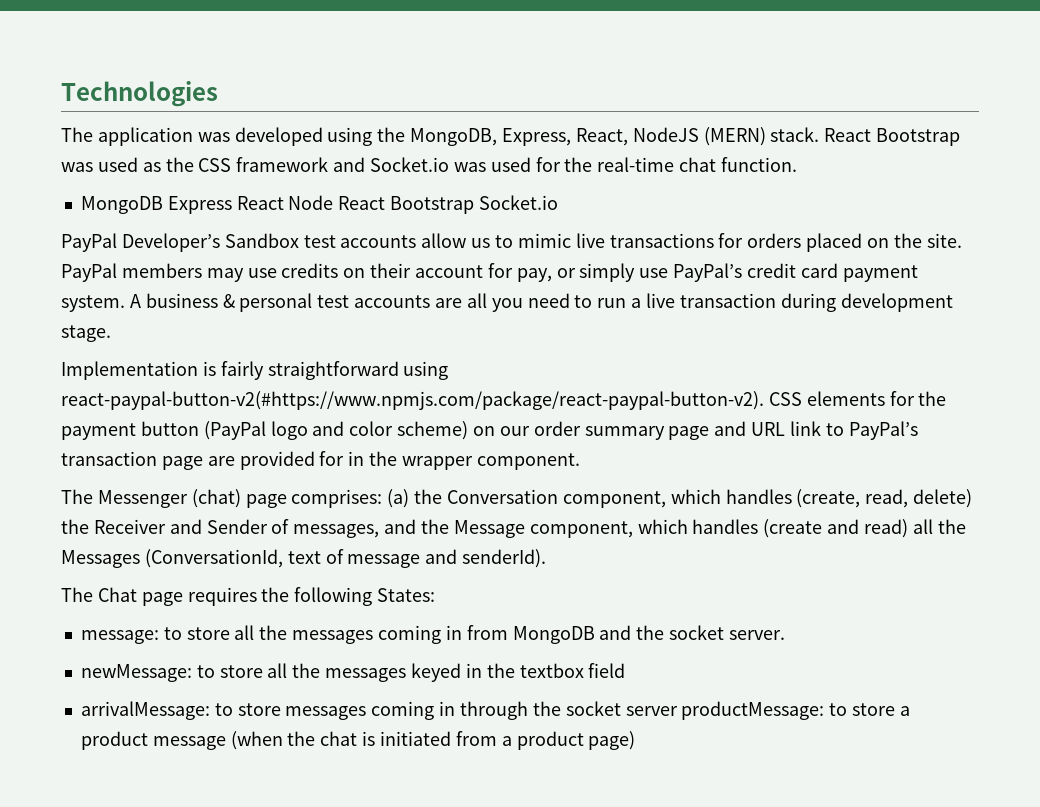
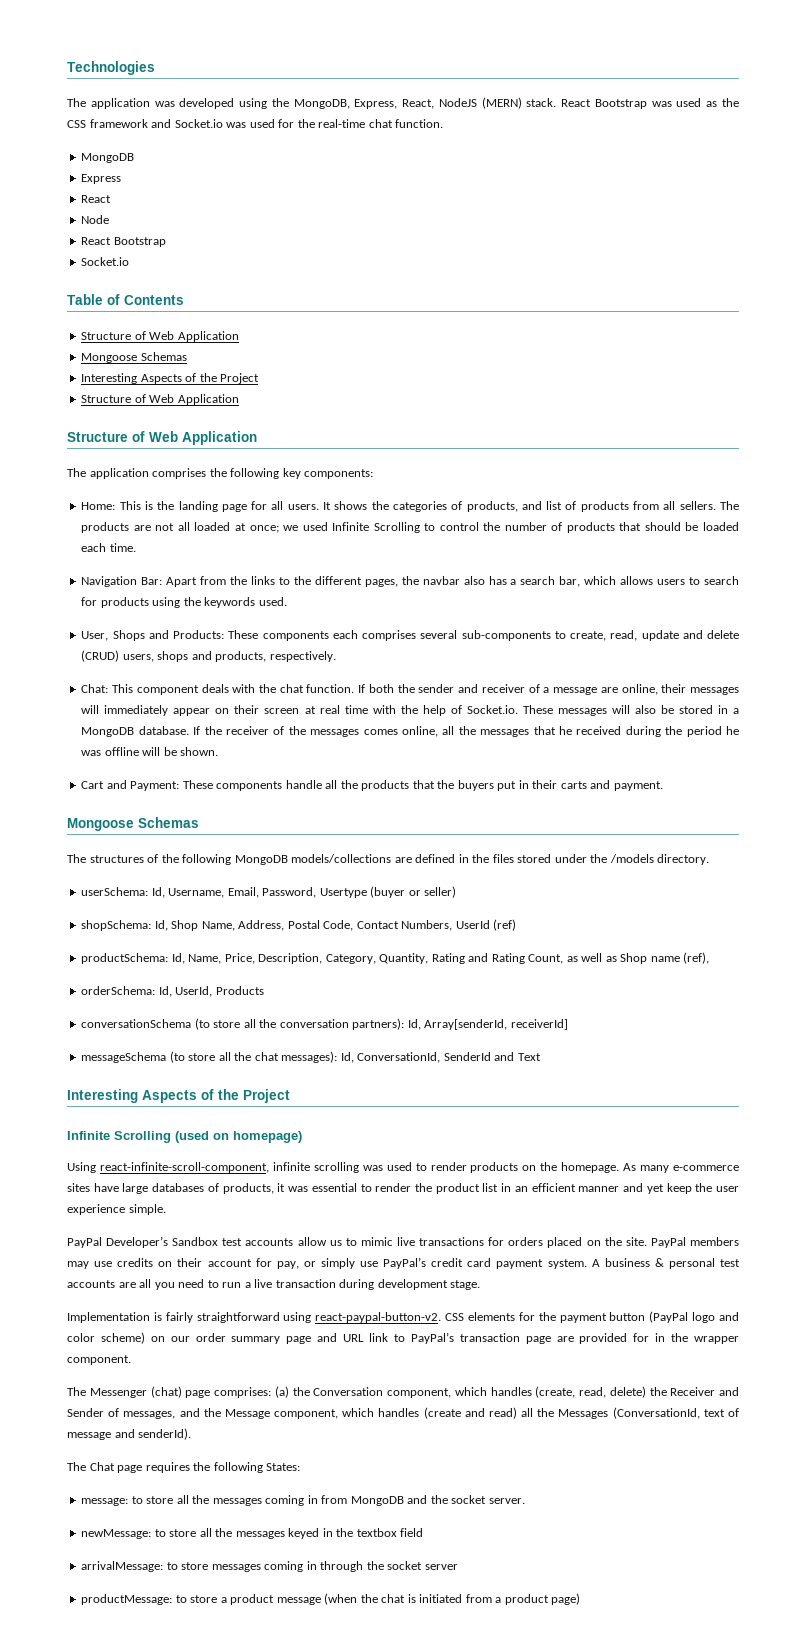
(163, 205) none -> (135, 158) //
[236,196,284,210] React -> [81,195,112,203] // React //
[338,195,558,214] React Bootstrap Socket.io -> [81,237,166,247] [81,257,130,266] [67,294,184,305] [81,331,239,342] [81,352,187,363] [81,373,260,384] [81,394,239,405] [67,431,257,445] [67,468,374,479] [81,501,739,512] [81,522,739,533] [81,543,136,552] [81,576,739,587] [81,597,287,608] [81,630,739,641] [81,650,336,662] [81,684,740,695] [81,705,739,716] [81,726,740,737] [81,747,219,756] [81,780,663,791] [67,817,199,831] [67,854,710,865] [81,886,457,898] [81,919,517,931] [81,952,710,964] [81,986,264,997] [81,1018,568,1030] [81,1051,541,1063] [67,1089,290,1103] [67,1131,302,1143] [67,1162,740,1173] [67,1183,740,1194] [67,1204,166,1215] // React Bootstrap // Socket.io // Table of Contents // Structure of Web Application // Mongoose Schemas // Interesting Aspects of the Project // Structure of Web Application // Structure of Web Application // The application comprises the following key components: // Home: This is the landing page for all users. It shows the categories of products, and list of products from all sellers. The products are not all loaded at once; we used Infinite Scrolling to control the number of products that should be loaded each time. // Navigation Bar: Apart from the links to the different pages, the navbar also has a search bar, which allows users to search for products using the keywords used. // User, Shops and Products: These components each comprises several sub-components to create, read, update and delete (CRUD) users, shops and products, respectively. // Chat: This component deals with the chat function. If both the sender and receiver of a message are online, their messages will immediately appear on their screen at real time with the help of Socket.io. These messages will also be stored in a MongoDB database. If the receiver of the messages comes online, all the messages that he received during the period he was offline will be shown. // Cart and Payment: These components handle all the products that the buyers put in their carts and payment. // Mongoose Schemas // The structures of the following MongoDB models/collections are defined in the files stored under the /models directory. // userSchema: Id, Username, Email, Password, Usertype (buyer or seller) // shopSchema: Id, Shop Name, Address, Postal Code, Contact Numbers, UserId (ref) // productSchema: Id, Name, Price, Description, Category, Quantity, Rating and Rating Count, as well as Shop name (ref), // orderSchema: Id, UserId, Products // conversationSchema (to store all the conversation partners): Id, Array[senderId, receiverId] // messageSchema (to store all the chat messages): Id, ConversationId, SenderId and Text // Interesting Aspects of the Project // Infinite Scrolling (used on homepage) // Using react-infinite-scroll-component, infinite scrolling was used to render products on the homepage. As many e-commerce sites have large databases of products, it was essential to render the product list in an efficient manner and yet keep the user experience simple.
[61,391,764,410] react-paypal-button-v2(#https://www.npmjs.com/package/react-paypal-button-v2). -> [315,1312,442,1323] react-paypal-button-v2.
(678, 711) none -> (458, 1567) //

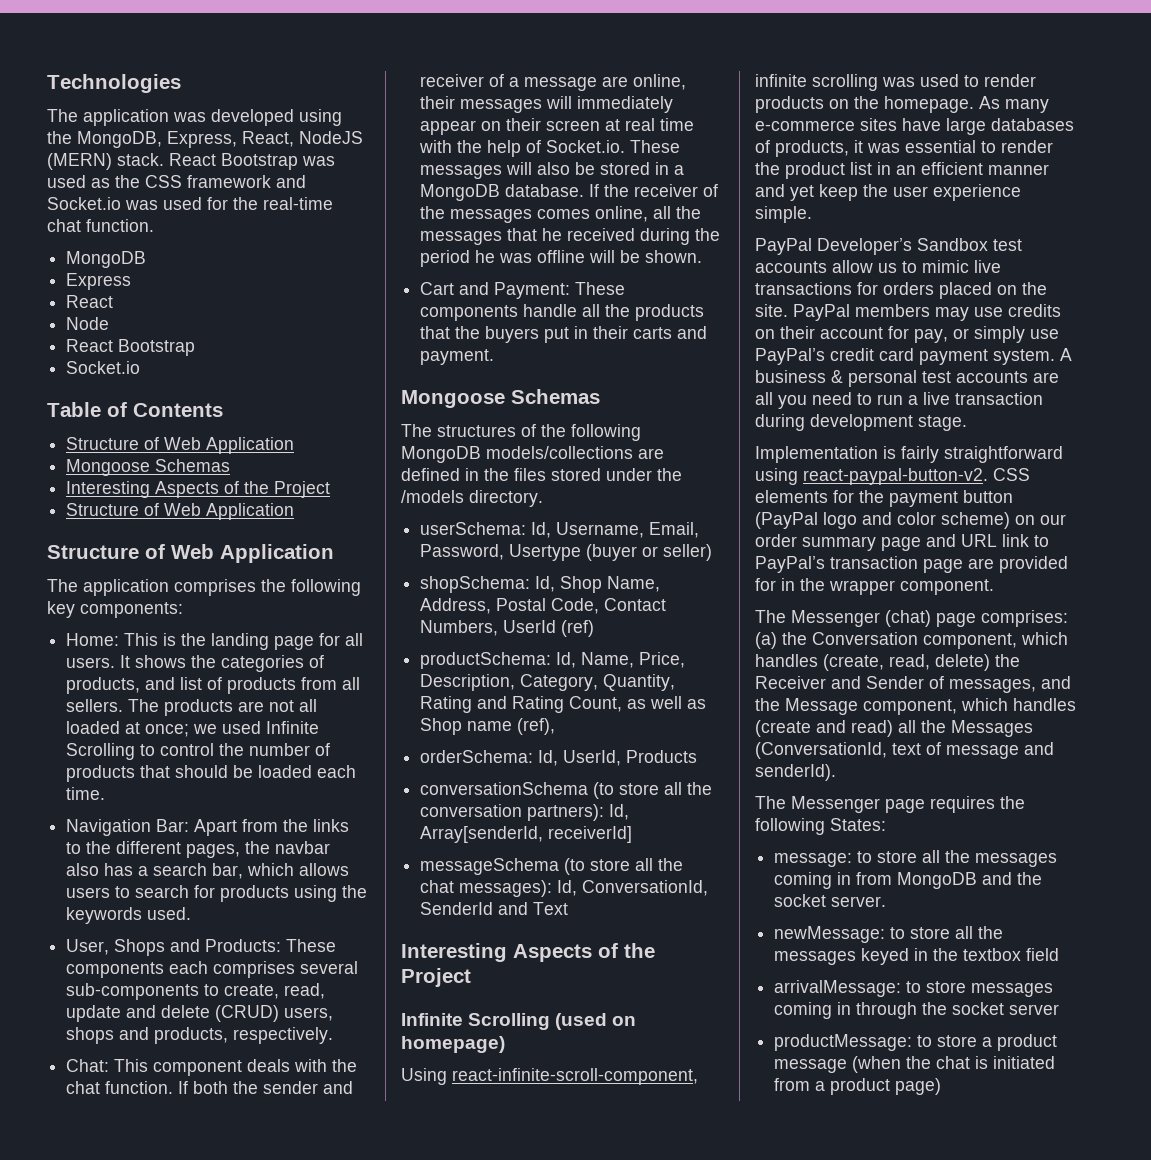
[89,1462,115,1471] Chat -> [791,796,880,813] Messenger

